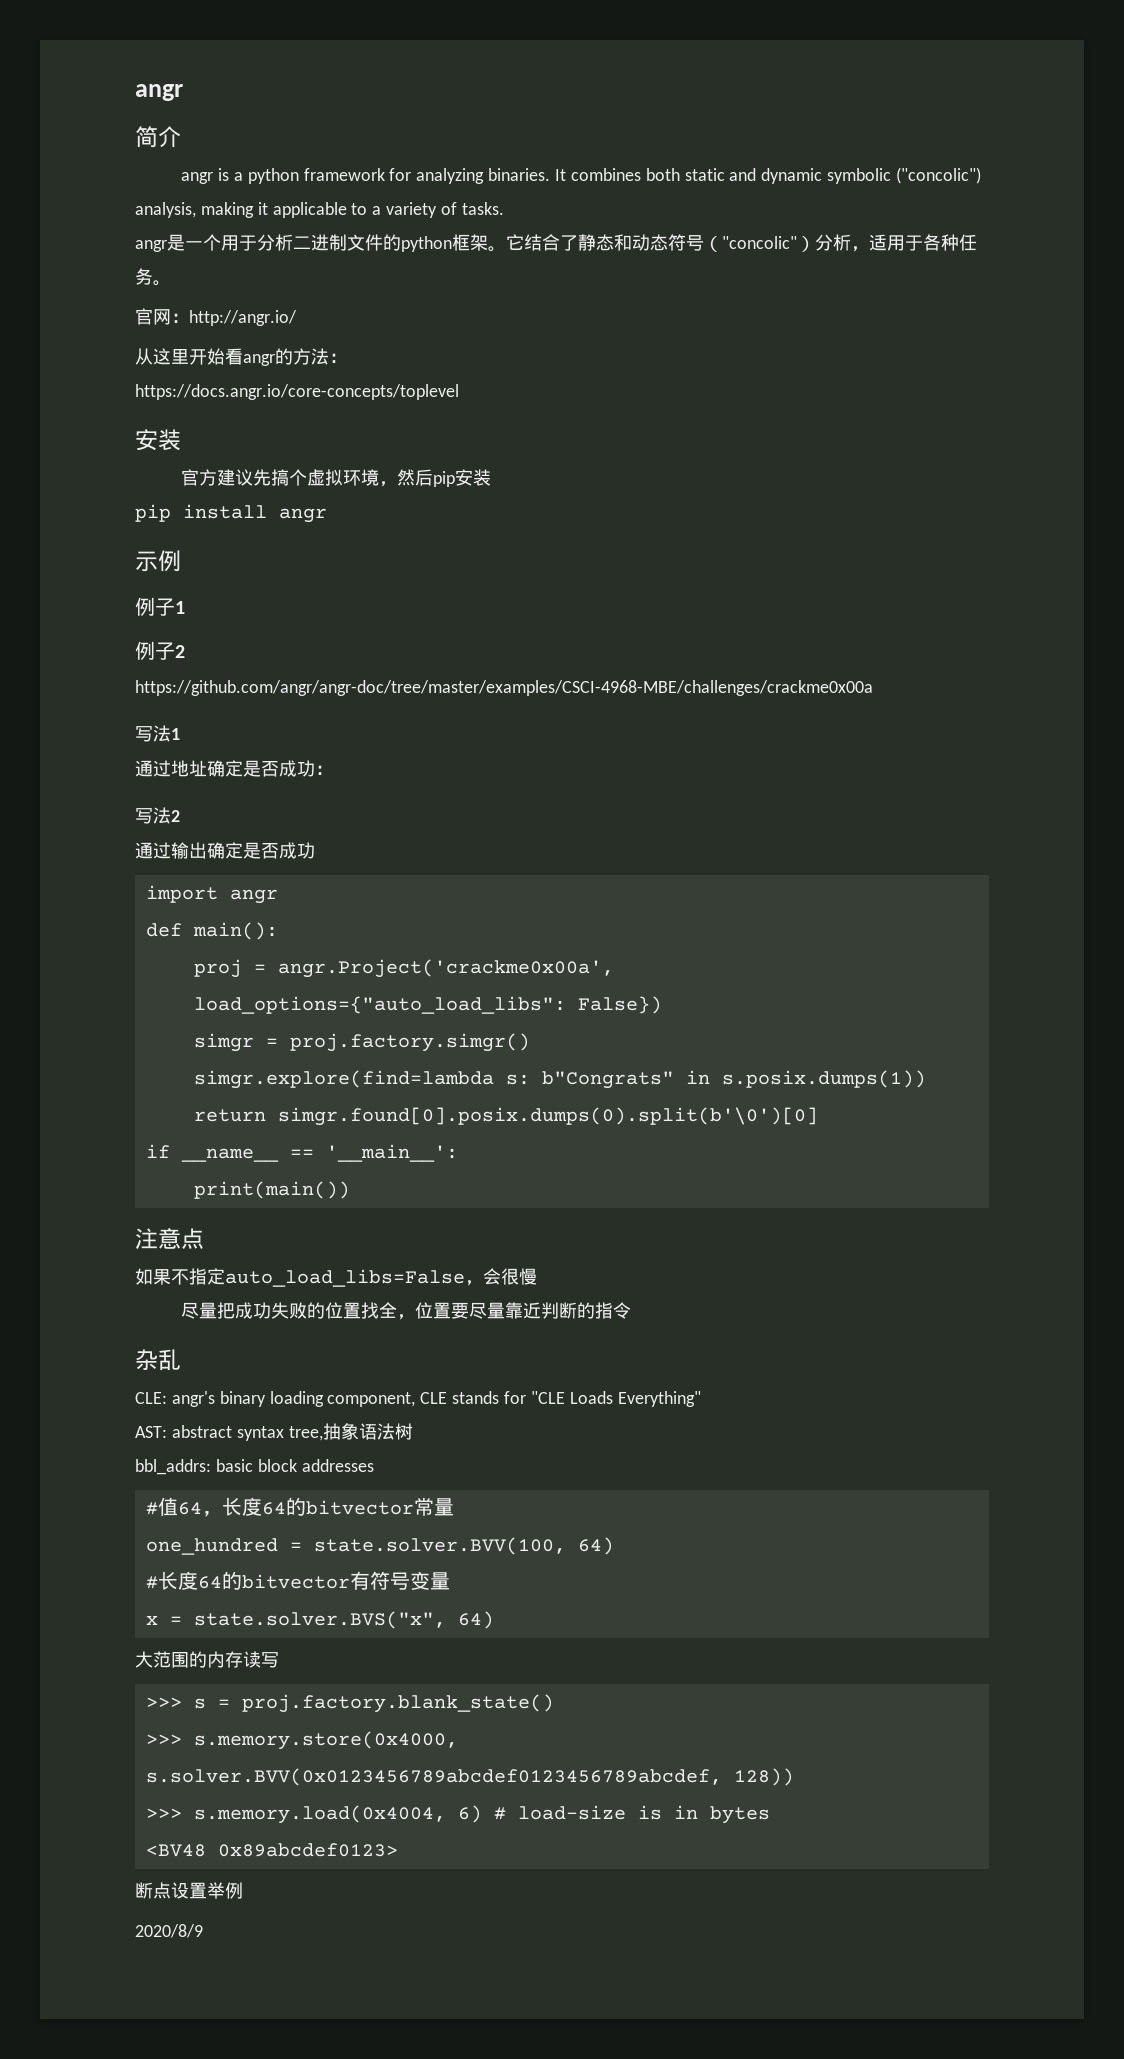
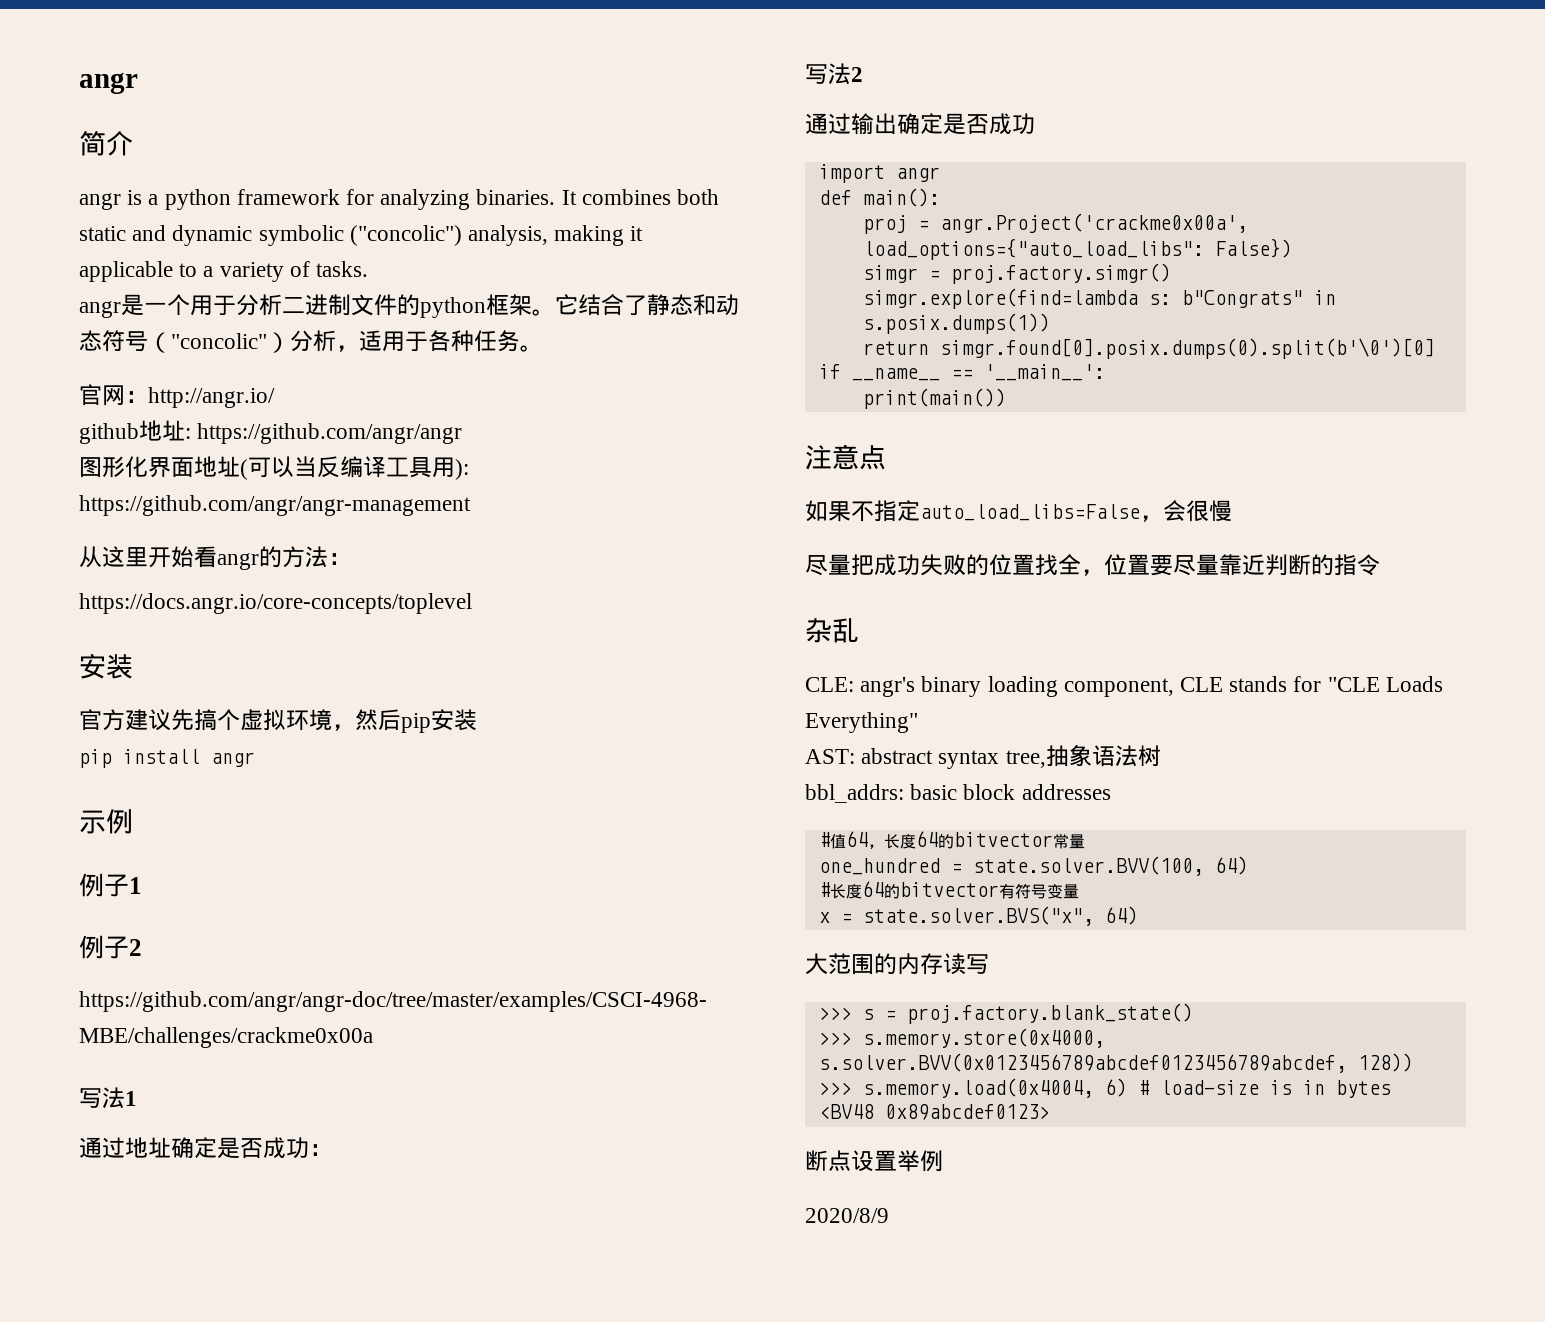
(297, 318) none -> [79,420,463,444] [79,456,469,480] [79,495,471,516] // github地址: https://github.com/angr/angr // 图形化界面地址(可以当反编译工具用): https://github.com/angr/angr-management

